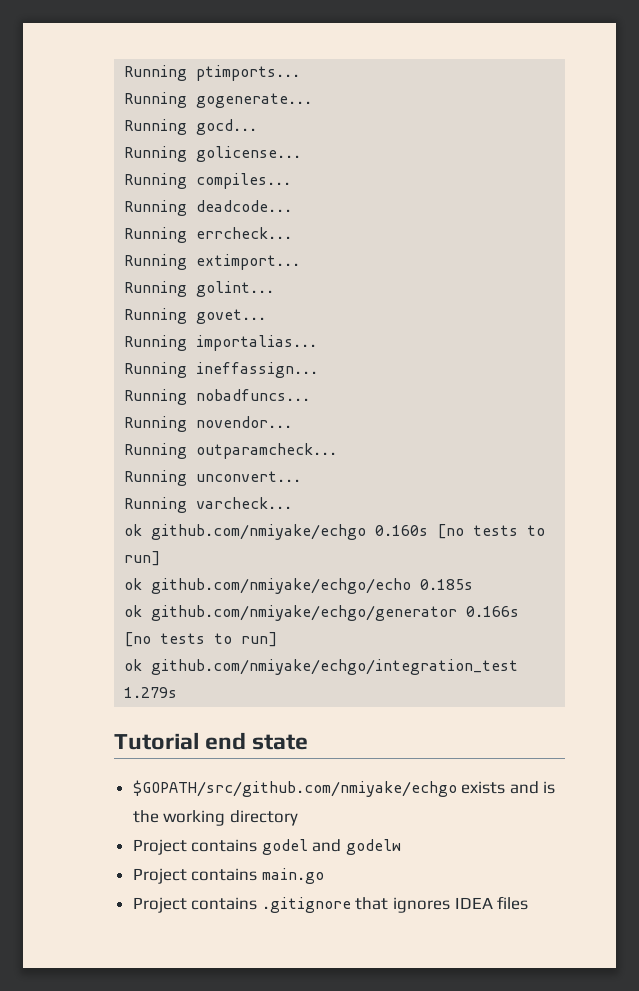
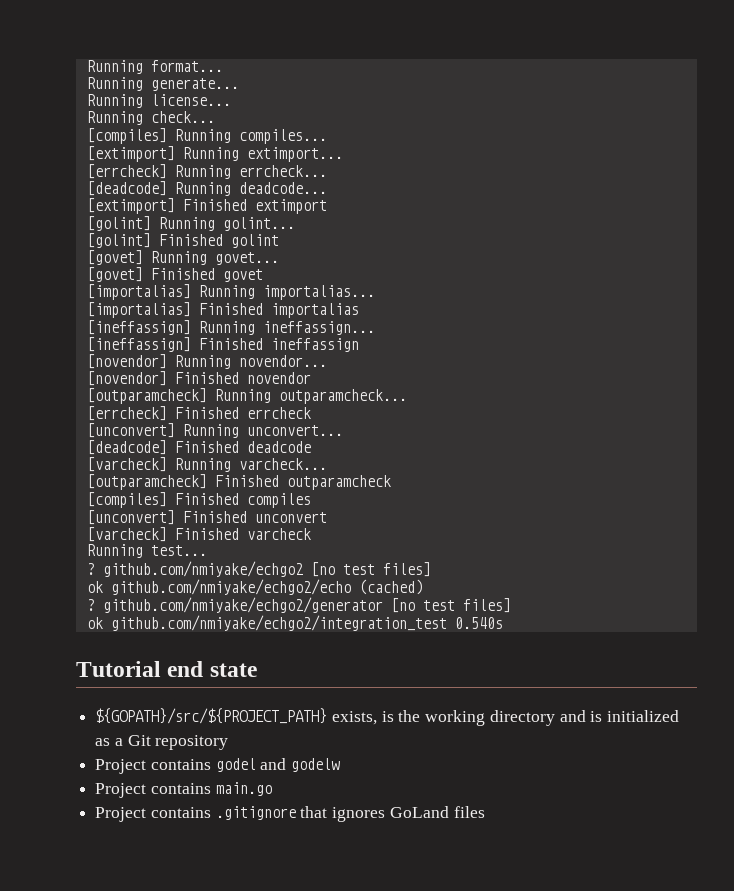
[124,65,301,81] [124,92,313,108] [124,119,258,135] [124,146,302,162] Running ptimports... // Running gogenerate... // Running gocd... // Running golicense... // -> [86,60,223,74] [86,77,239,91] [86,94,231,108] [86,111,215,125] [86,128,167,144] Running format... // Running generate... // Running license... // Running check... // [compiles]
[124,200,293,216] [124,227,293,243] [124,254,301,270] [124,281,275,297] [124,308,267,324] [124,335,318,351] [124,362,319,378] [124,389,311,405] [124,416,293,432] [124,443,338,459] [124,470,302,486] [124,497,293,513] [124,524,546,540] [124,551,161,566] [124,578,474,594] [124,605,520,621] [124,632,278,647] [124,659,519,675] [124,687,178,698] Running deadcode... // Running errcheck... // Running extimport... // Running golint... // Running govet... // Running importalias... // Running ineffassign... // Running nobadfuncs... // Running novendor... // Running outparamcheck... // Running unconvert... // Running varcheck... // ok github.com/nmiyake/echgo 0.160s [no tests to run] // ok github.com/nmiyake/echgo/echo 0.185s // ok github.com/nmiyake/echgo/generator 0.166s [no tests to run] // ok github.com/nmiyake/echgo/integration_test 1.279s -> [86,146,343,162] [86,164,327,179] [86,181,327,196] [86,198,327,214] [86,216,295,231] [86,233,279,248] [86,250,279,265] [86,267,263,282] [86,284,375,300] [86,302,359,318] [86,320,375,335] [86,337,359,352] [86,354,327,369] [86,371,311,386] [86,388,407,404] [86,406,311,421] [86,423,343,438] [86,440,311,455] [86,457,327,472] [86,474,391,490] [86,492,311,508] [86,510,327,525] [86,527,311,542] [86,544,207,558] [86,561,431,577] [86,579,423,595] [86,597,511,613] [86,615,503,631] [extimport] Running extimport... // [errcheck] Running errcheck... // [deadcode] Running deadcode... // [extimport] Finished extimport // [golint] Running golint... // [golint] Finished golint // [govet] Running govet... // [govet] Finished govet // [importalias] Running importalias... // [importalias] Finished importalias // [ineffassign] Running ineffassign... // [ineffassign] Finished ineffassign // [novendor] Running novendor... // [novendor] Finished novendor // [outparamcheck] Running outparamcheck... // [errcheck] Finished errcheck // [unconvert] Running unconvert... // [deadcode] Finished deadcode // [varcheck] Running varcheck... // [outparamcheck] Finished outparamcheck // [compiles] Finished compiles // [unconvert] Finished unconvert // [varcheck] Finished varcheck // Running test... // ? github.com/nmiyake/echgo2 [no test files] // ok github.com/nmiyake/echgo2/echo (cached) // ? github.com/nmiyake/echgo2/generator [no test files] // ok github.com/nmiyake/echgo2/integration_test 0.540s
[132,780,539,797] $GOPATH/src/github.com/nmiyake/echgo exists and -> [95,708,377,725] ${GOPATH}/src/${PROJECT_PATH} exists,
(298, 818) none -> [559,710,680,722] [95,735,229,750] and is initialized as a Git repository
[454,897,493,909] IDEA -> [389,806,449,818] GoLand

